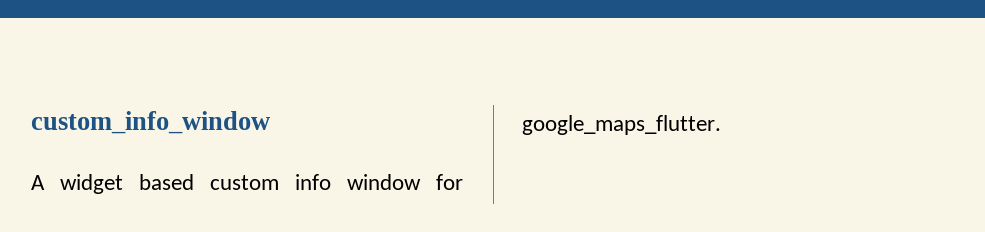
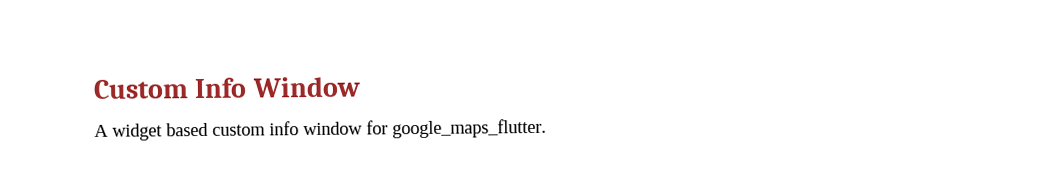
[31,111,270,134] custom_info_window -> [93,76,361,99] Custom Info Window

